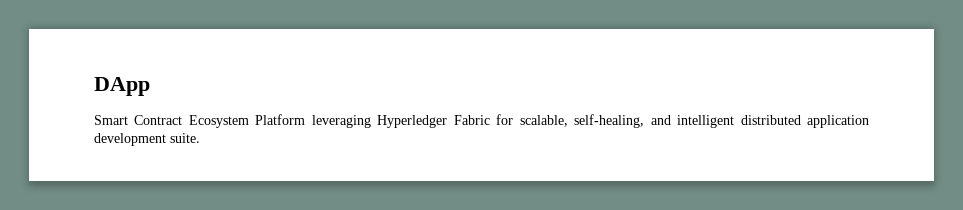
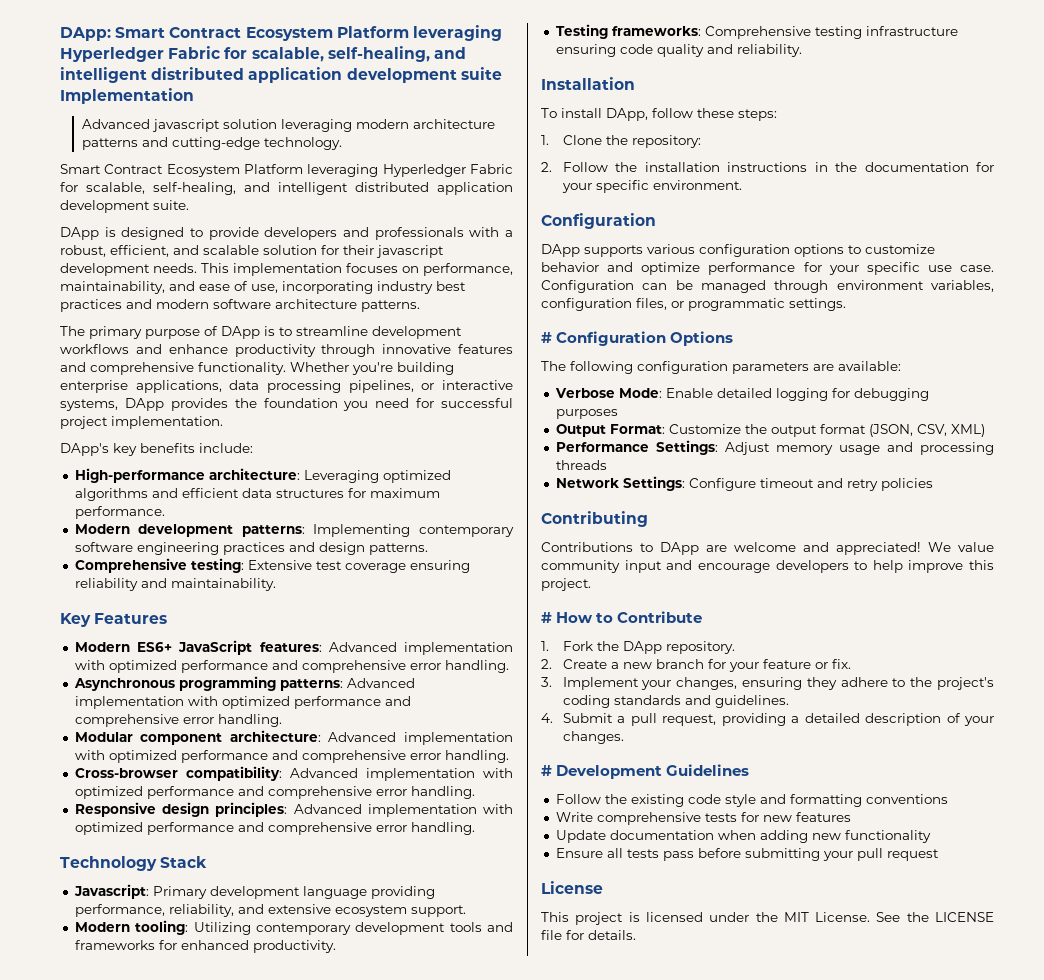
[94,77,150,96] DApp -> [60,25,502,41] [60,46,466,62] [60,67,502,83] [60,88,194,104] [81,119,495,132] [81,137,342,150] DApp: Smart Contract Ecosystem Platform leveraging Hyperledger Fabric for scalable, self-healing, and intelligent distributed application development suite Implementation // Advanced javascript solution leveraging modern architecture patterns and cutting-edge technology.
(200, 138) none -> [60,227,513,240] [60,245,444,258] [60,263,513,276] [60,281,466,294] [60,299,420,312] [60,326,462,339] [60,344,513,357] [60,362,454,375] [60,380,513,393] [60,398,513,411] [60,416,223,429] [60,443,253,456] [74,468,451,483] [74,488,440,501] [74,506,165,519] [74,524,514,537] [74,542,428,555] [74,558,470,573] [74,578,276,591] [60,613,168,627] [74,640,513,655] [74,660,509,673] [73,676,415,691] [74,696,411,709] [74,714,282,727] [74,730,513,745] [74,750,509,763] [74,766,513,781] [74,786,475,799] [74,802,513,817] [74,822,475,835] [60,856,208,871] [73,884,435,899] [74,904,466,917] [74,920,513,935] [74,940,336,953] [555,24,958,39] [555,44,802,57] [541,77,635,90] [541,108,777,121] [541,135,701,148] [541,162,994,172] [561,180,742,193] [541,213,656,229] [541,244,935,257] [541,262,994,275] [541,280,994,293] [541,298,846,311] [541,331,734,346] [541,361,901,374] [554,388,929,401] [555,409,618,419] [555,424,985,437] [555,440,994,455] [555,460,607,470] [555,476,933,491] [541,511,648,527] [541,542,994,555] [541,560,994,573] [541,578,591,591] [541,611,703,623] [541,641,735,654] [541,659,851,672] [541,677,994,690] [562,695,789,708] [541,713,994,726] [562,731,624,744] [541,764,750,779] [555,794,948,807] [555,812,851,825] [555,830,931,843] [555,848,939,861] [541,881,603,894] [541,912,994,925] [541,930,636,940] // DApp is designed to provide developers and professionals with a robust, efficient, and scalable solution for their javascript development needs. This implementation focuses on performance, maintainability, and ease of use, incorporating industry best practices and modern software architecture patterns. // The primary purpose of DApp is to streamline development workflows and enhance productivity through innovative features and comprehensive functionality. Whether you're building enterprise applications, data processing pipelines, or interactive systems, DApp provides the foundation you need for successful project implementation. // DApp's key benefits include: // High-performance architecture: Leveraging optimized algorithms and efficient data structures for maximum performance. // Modern development patterns: Implementing contemporary software engineering practices and design patterns. // Comprehensive testing: Extensive test coverage ensuring reliability and maintainability. // Key Features // Modern ES6+ JavaScript features: Advanced implementation with optimized performance and comprehensive error handling. // Asynchronous programming patterns: Advanced implementation with optimized performance and comprehensive error handling. // Modular component architecture: Advanced implementation with optimized performance and comprehensive error handling. // Cross-browser compatibility: Advanced implementation with optimized performance and comprehensive error handling. // Responsive design principles: Advanced implementation with optimized performance and comprehensive error handling. // Technology Stack // Javascript: Primary development language providing performance, reliability, and extensive ecosystem support. // Modern tooling: Utilizing contemporary development tools and frameworks for enhanced productivity. // Testing frameworks: Comprehensive testing infrastructure ensuring code quality and reliability. // Installation // To install DApp, follow these steps: // 1. Clone the repository: // 2. Follow the installation instructions in the documentation for your specific environment. // Configuration // DApp supports various configuration options to customize behavior and optimize performance for your specific use case. Configuration can be managed through environment variables, configuration files, or programmatic settings. // # Configuration Options // The following configuration parameters are available: // Verbose Mode: Enable detailed logging for debugging purposes // Output Format: Customize the output format (JSON, CSV, XML) // Performance Settings: Adjust memory usage and processing threads // Network Settings: Configure timeout and retry policies // Contributing // Contributions to DApp are welcome and appreciated! We value community input and encourage developers to help improve this project. // # How to Contribute // 1. Fork the DApp repository. // 2. Create a new branch for your feature or fix. // 3. Implement your changes, ensuring they adhere to the project's coding standards and guidelines. // 4. Submit a pull request, providing a detailed description of your changes. // # Development Guidelines // Follow the existing code style and formatting conventions // Write comprehensive tests for new features // Update documentation when adding new functionality // Ensure all tests pass before submitting your pull request // License // This project is licensed under the MIT License. See the LICENSE file for details.

